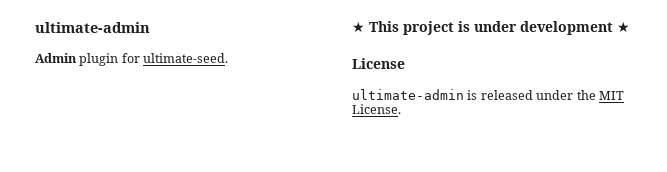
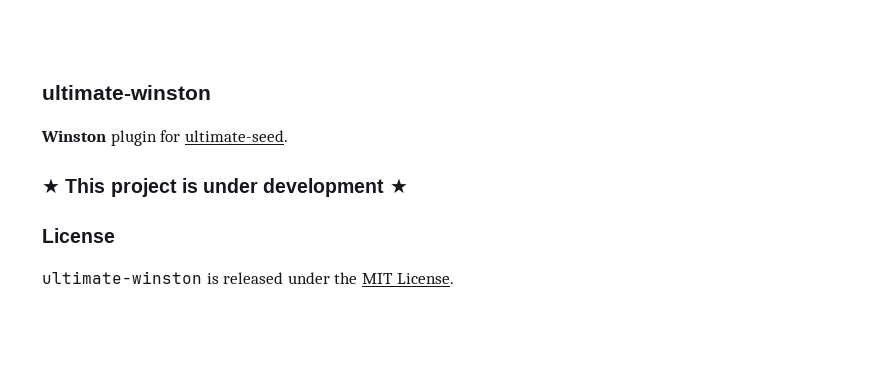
[35,22,150,33] [35,53,77,63] ultimate-admin // Admin -> [42,85,211,100] [41,130,106,142] ultimate-winston // Winston
[352,89,464,100] ultimate-admin -> [42,271,202,284] ultimate-winston

